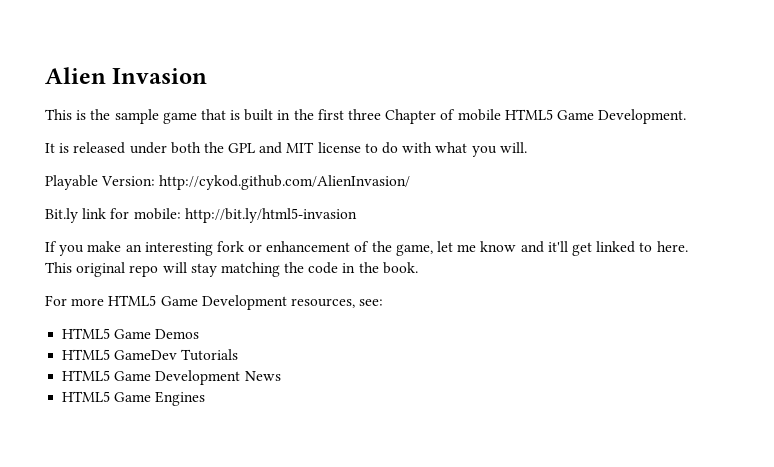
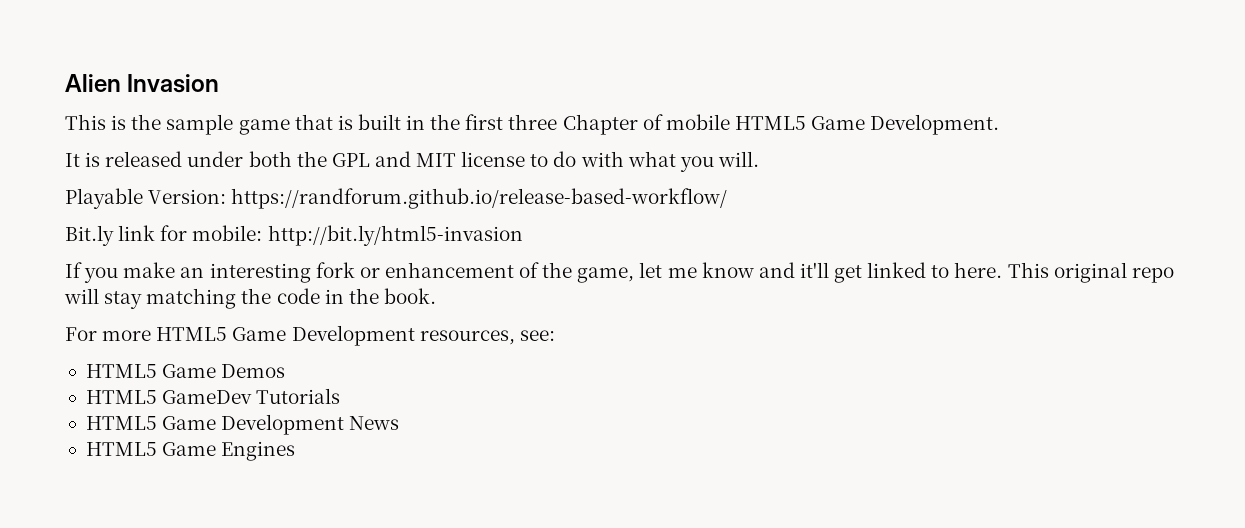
[159,175,411,190] http://cykod.github.com/AlienInvasion/ -> [231,188,728,209] https://randforum.github.io/release-based-workflow/

